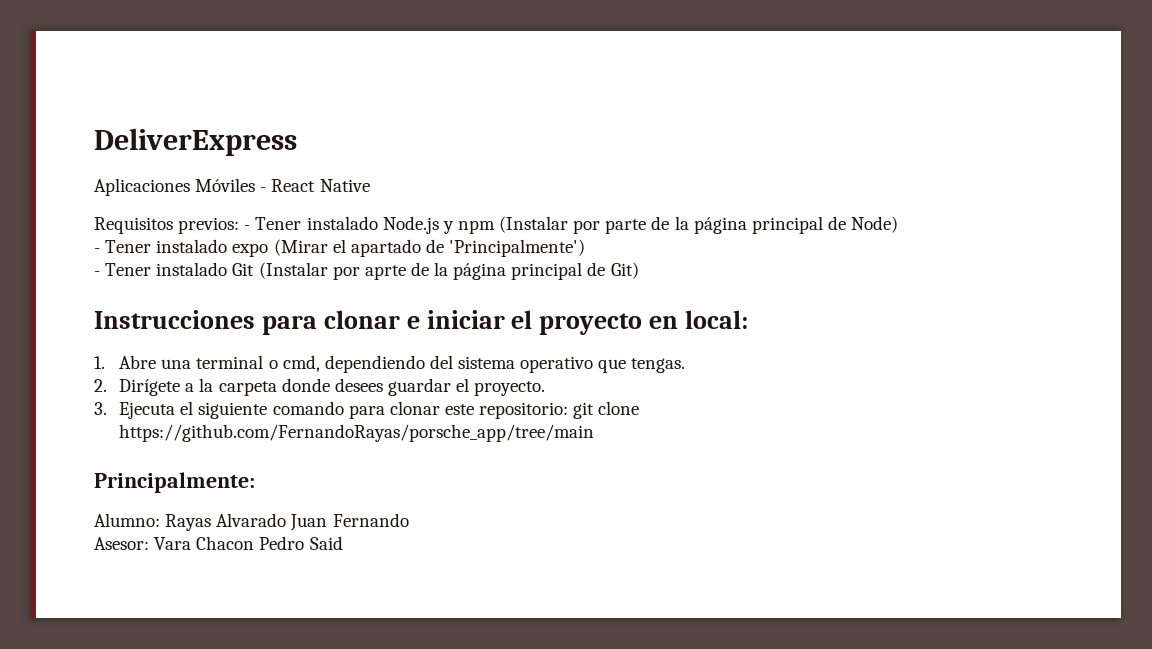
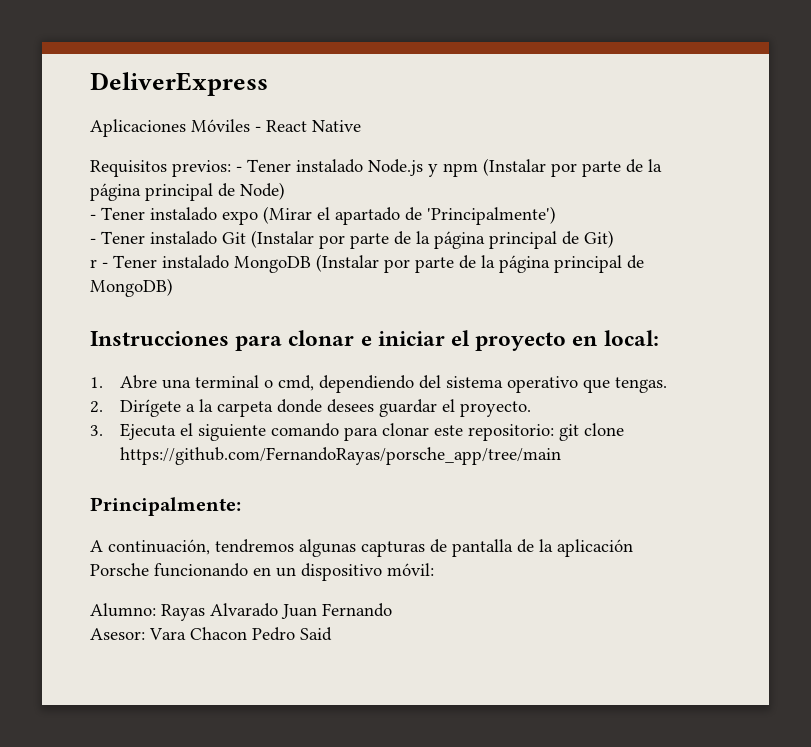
[364,265,406,280] aprte -> [350,233,389,249] parte
(639, 270) none -> [90,254,644,273] [90,278,173,297] // r - Tener instalado MongoDB (Instalar por parte de la página principal de MongoDB)
(255, 482) none -> [90,539,633,557] [90,563,434,581] // A continuación, tendremos algunas capturas de pantalla de la aplicación Porsche funcionando en un dispositivo móvil:

